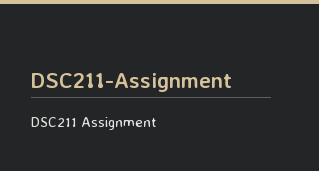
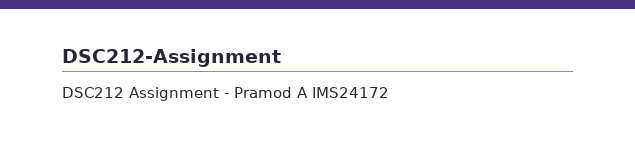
[31,73,232,92] [31,117,156,130] DSC211-Assignment // DSC211 Assignment -> [62,49,281,67] [62,87,389,101] DSC212-Assignment // DSC212 Assignment - Pramod A IMS24172

